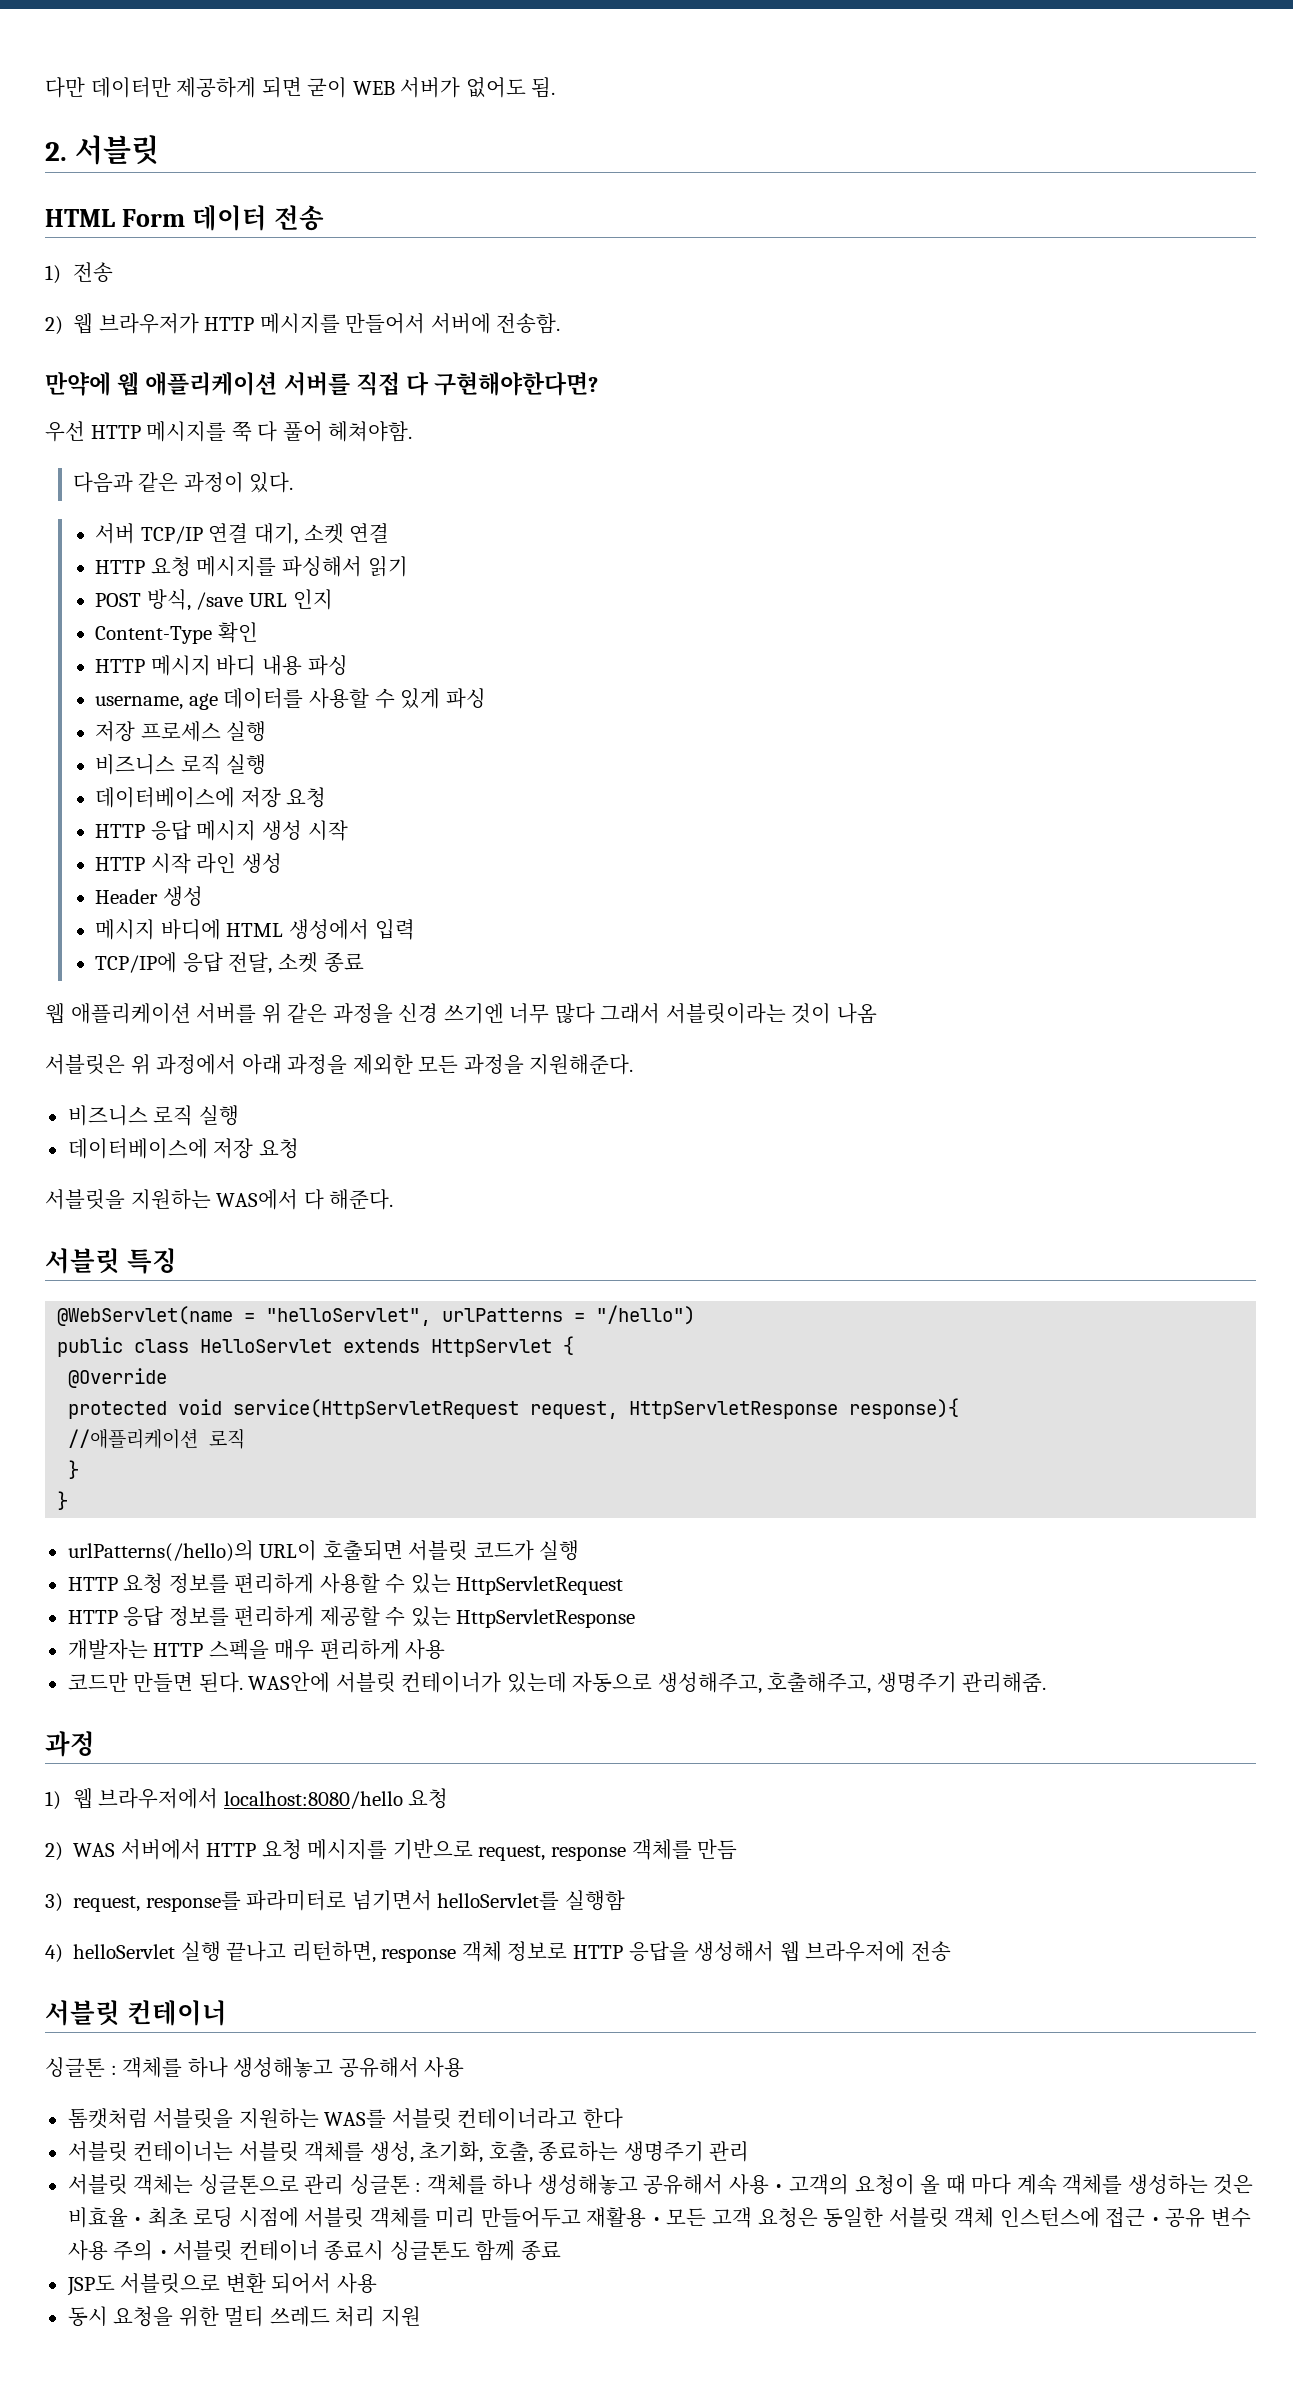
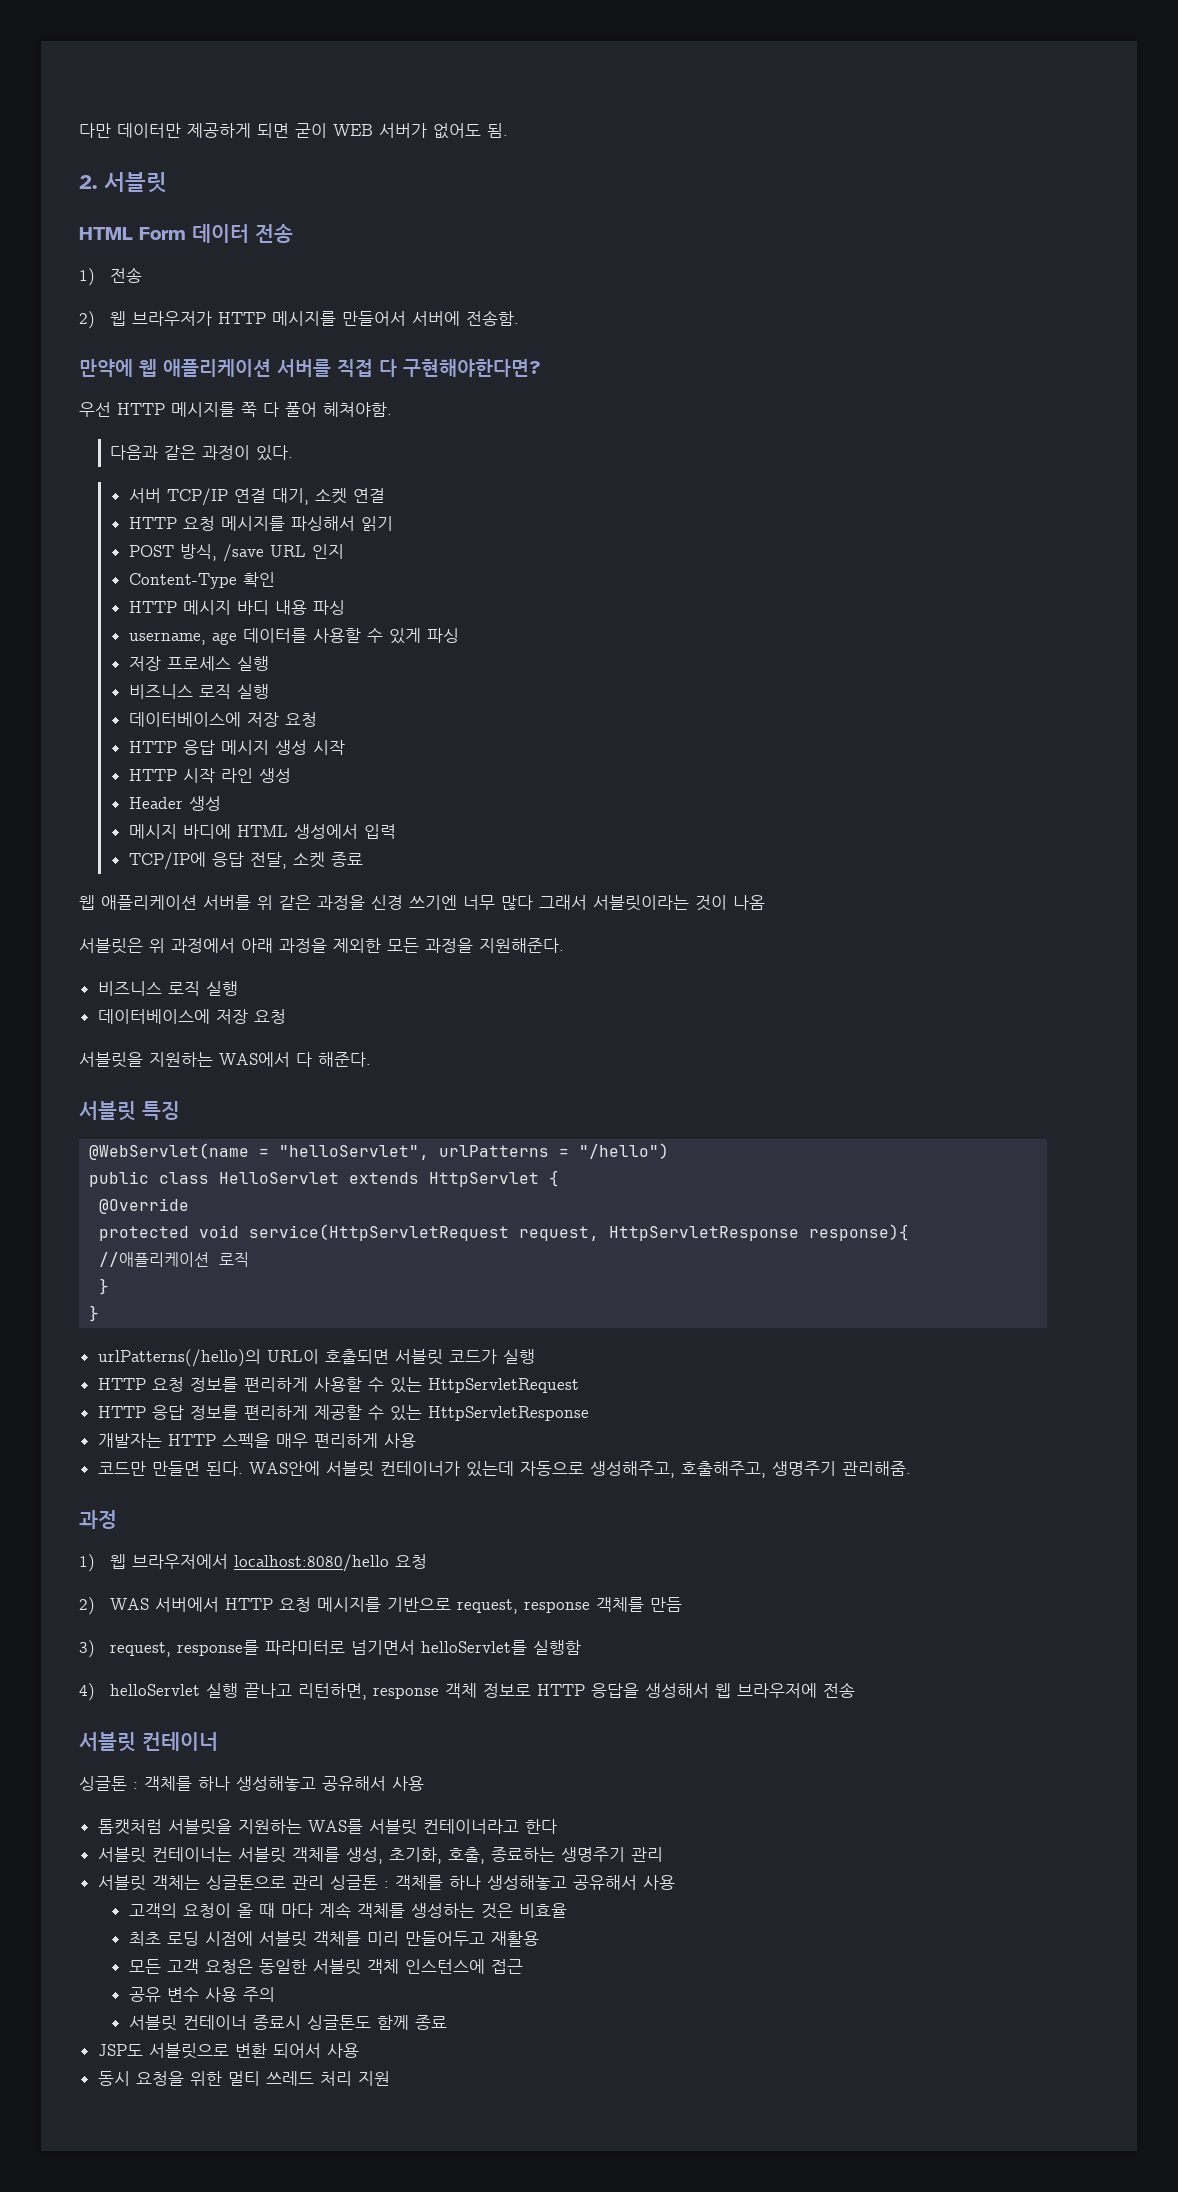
[774,2184,784,2192] • -> (675, 1882) //
[133,2217,143,2225] • -> (567, 1910) //
[651,2217,661,2225] • -> (539, 1939) //
[1150,2217,1160,2225] • -> (523, 1966) //
[158,2250,168,2258] • -> (275, 1994) //

